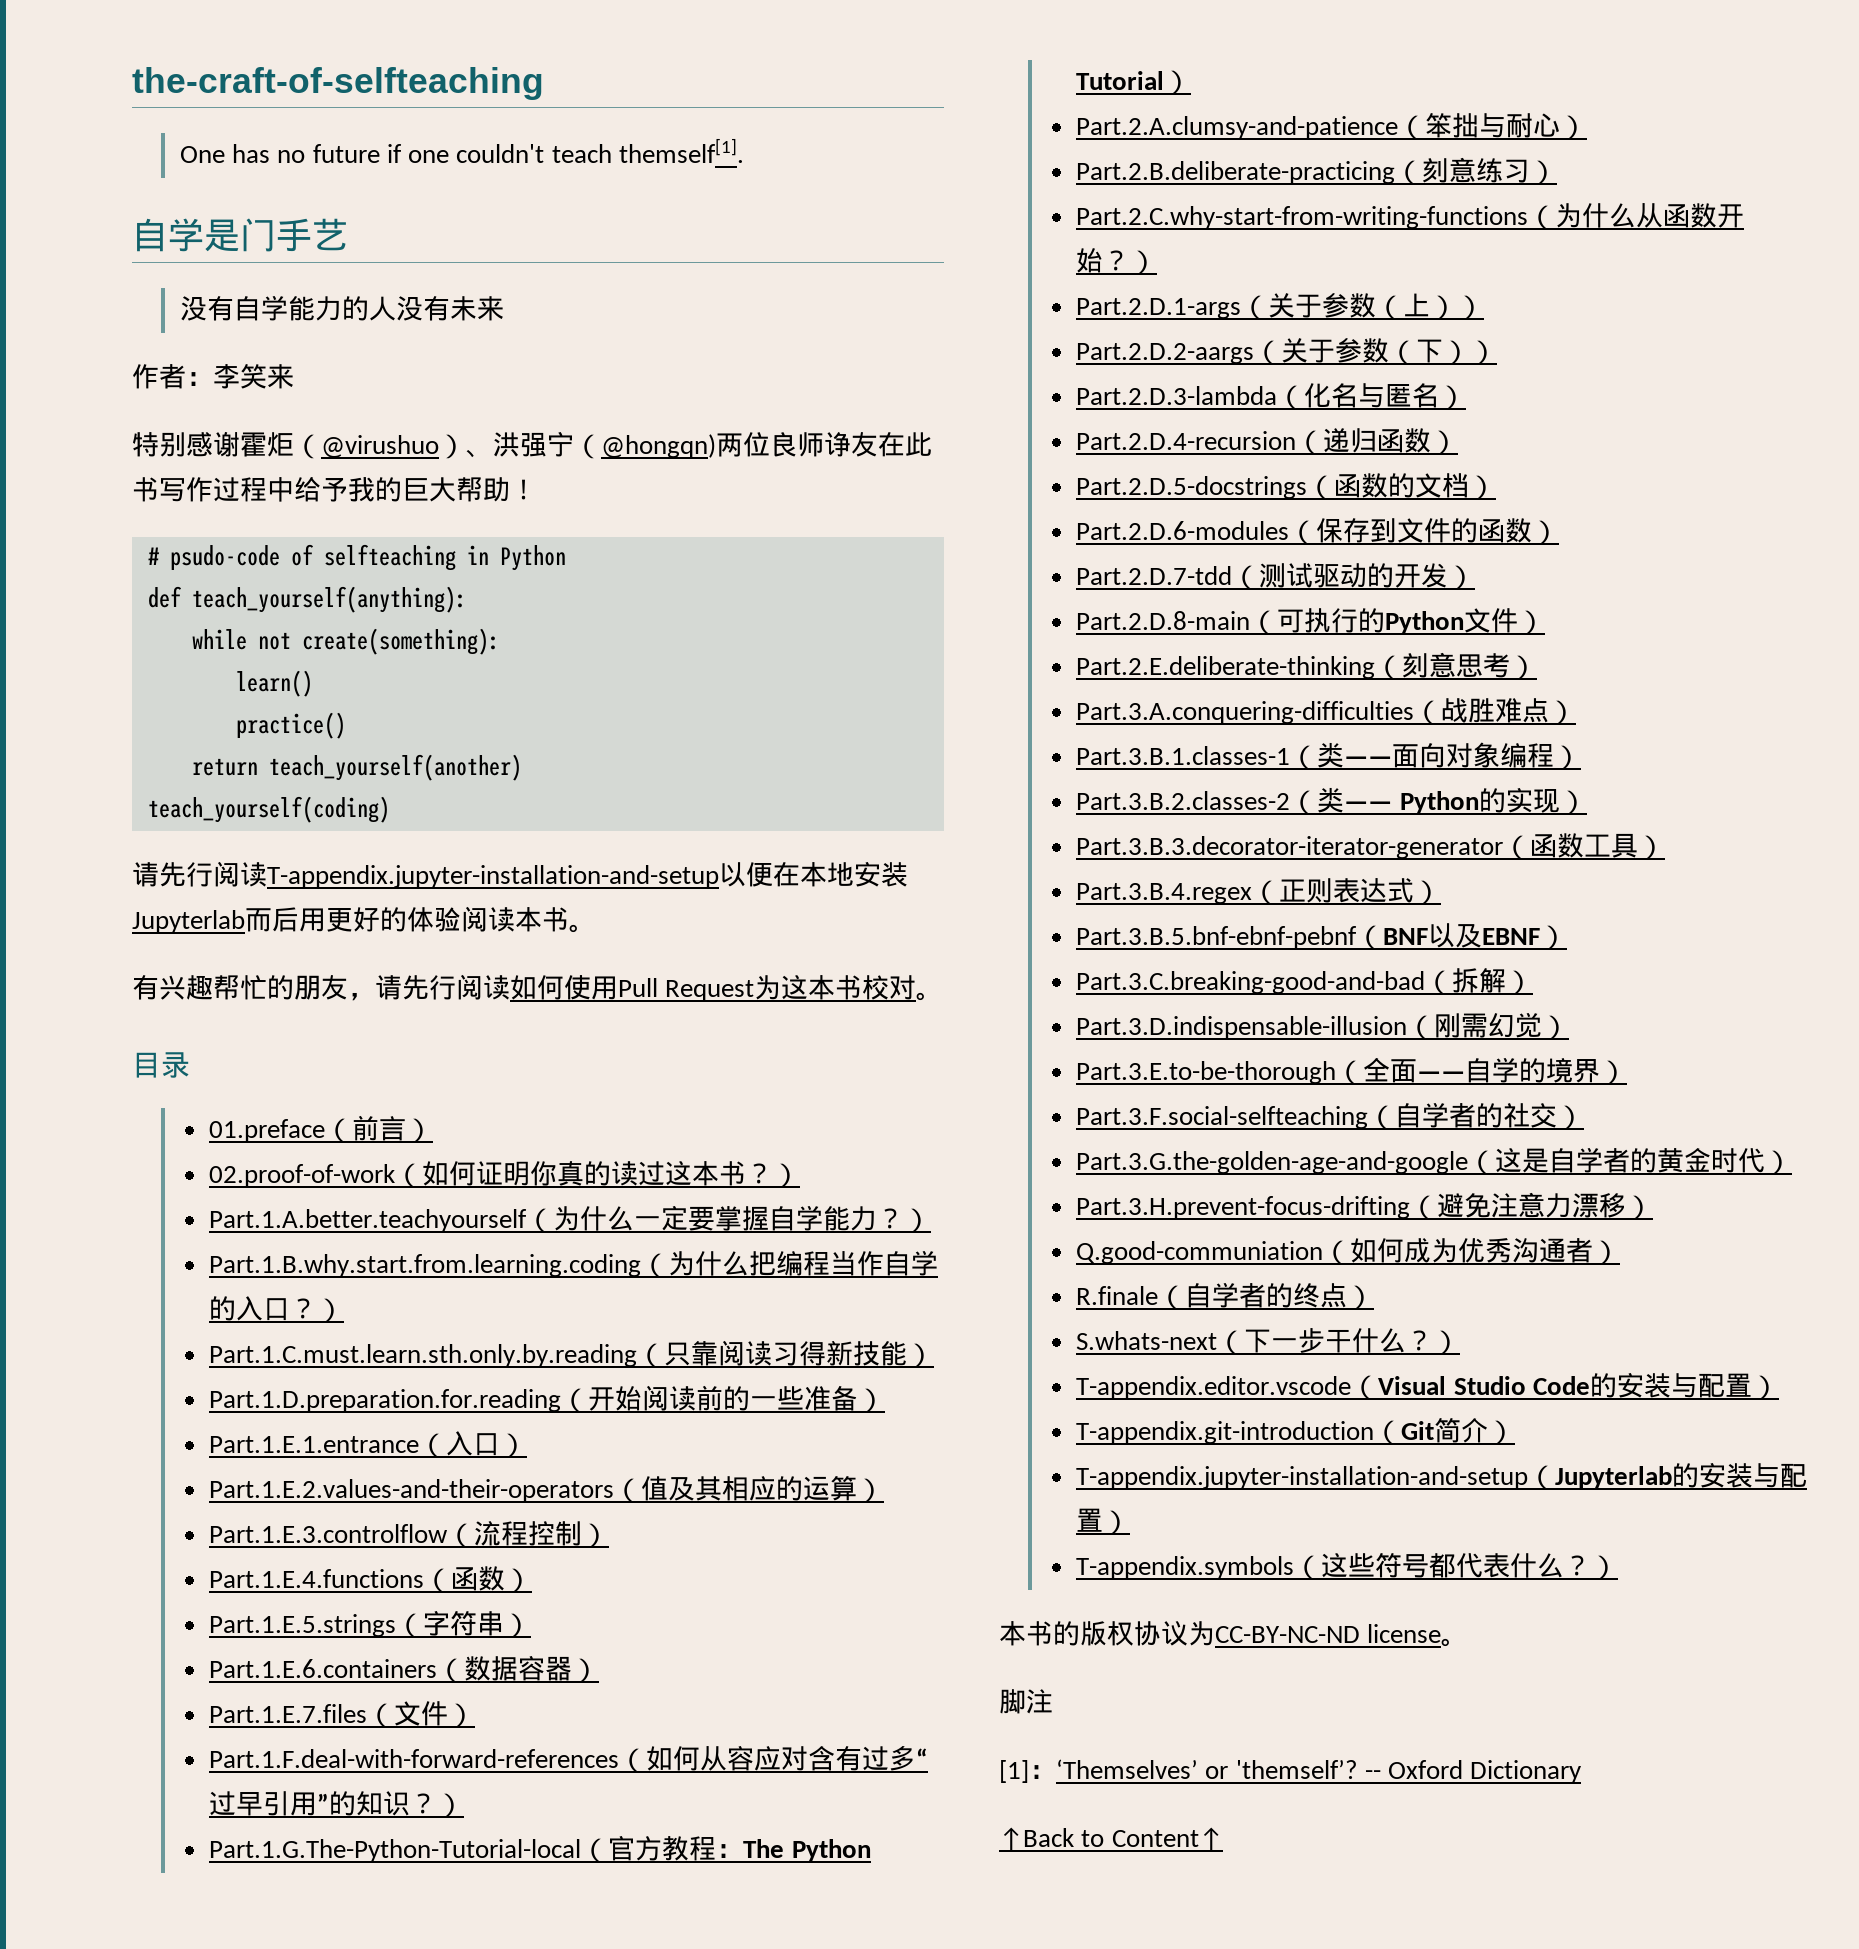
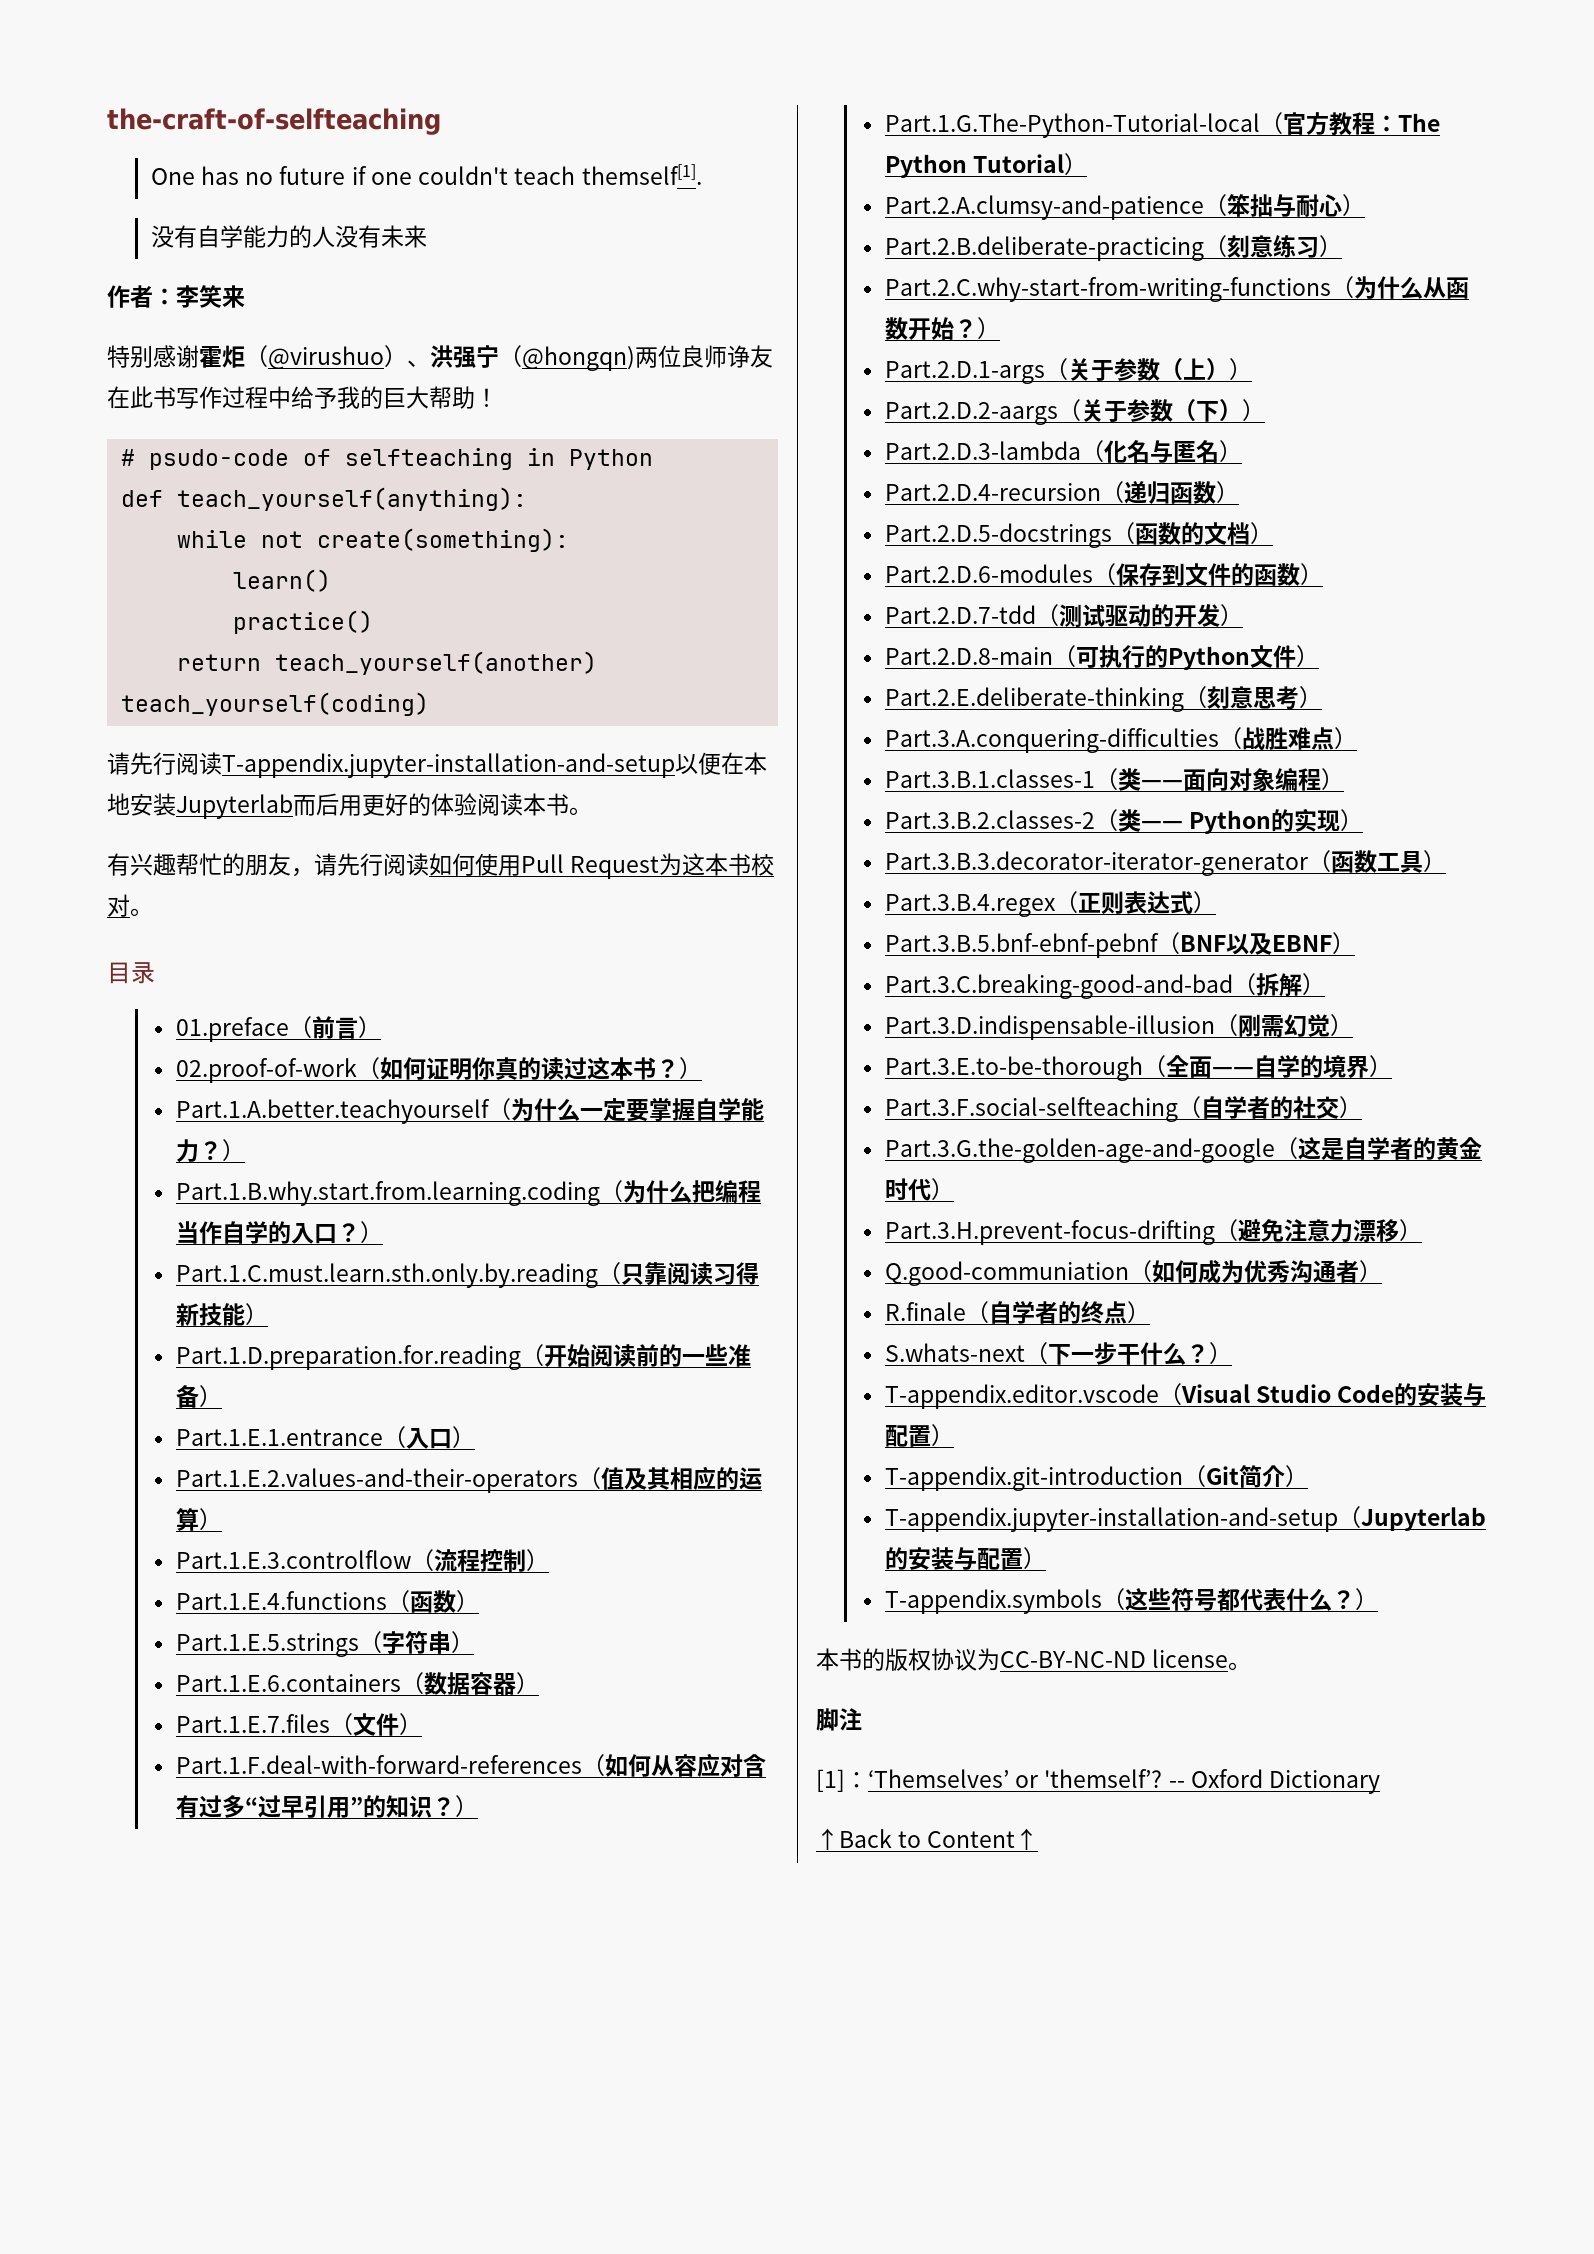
[132,218,348,252] // 自学是门手艺 -> (702, 174) none

